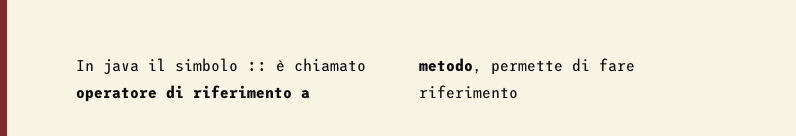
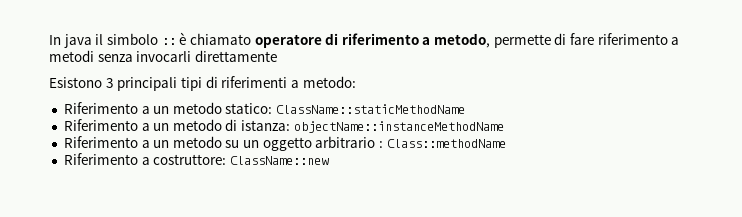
(518, 92) none -> [671,37,680,45] [49,50,277,62] [49,76,356,91] [63,102,466,114] [63,119,504,133] [63,136,506,151] [63,153,329,165] a metodi senza invocarli direttamente // Esistono 3 principali tipi di riferimenti a metodo: // Riferimento a un metodo statico: ClassName::staticMethodName // Riferimento a un metodo di istanza: objectName::instanceMethodName // Riferimento a un metodo su un oggetto arbitrario : Class::methodName // Riferimento a costruttore: ClassName::new

